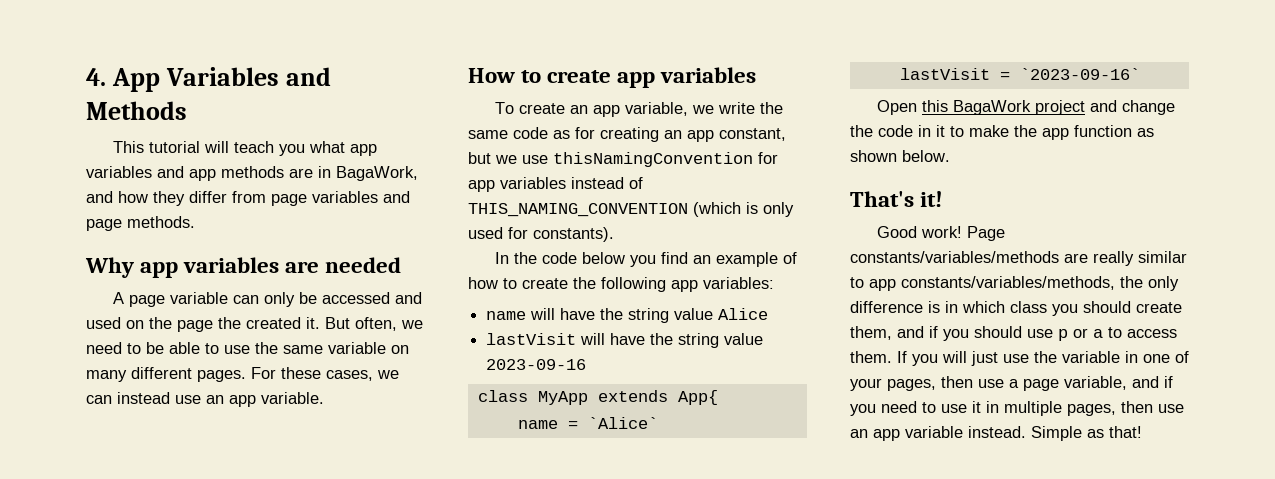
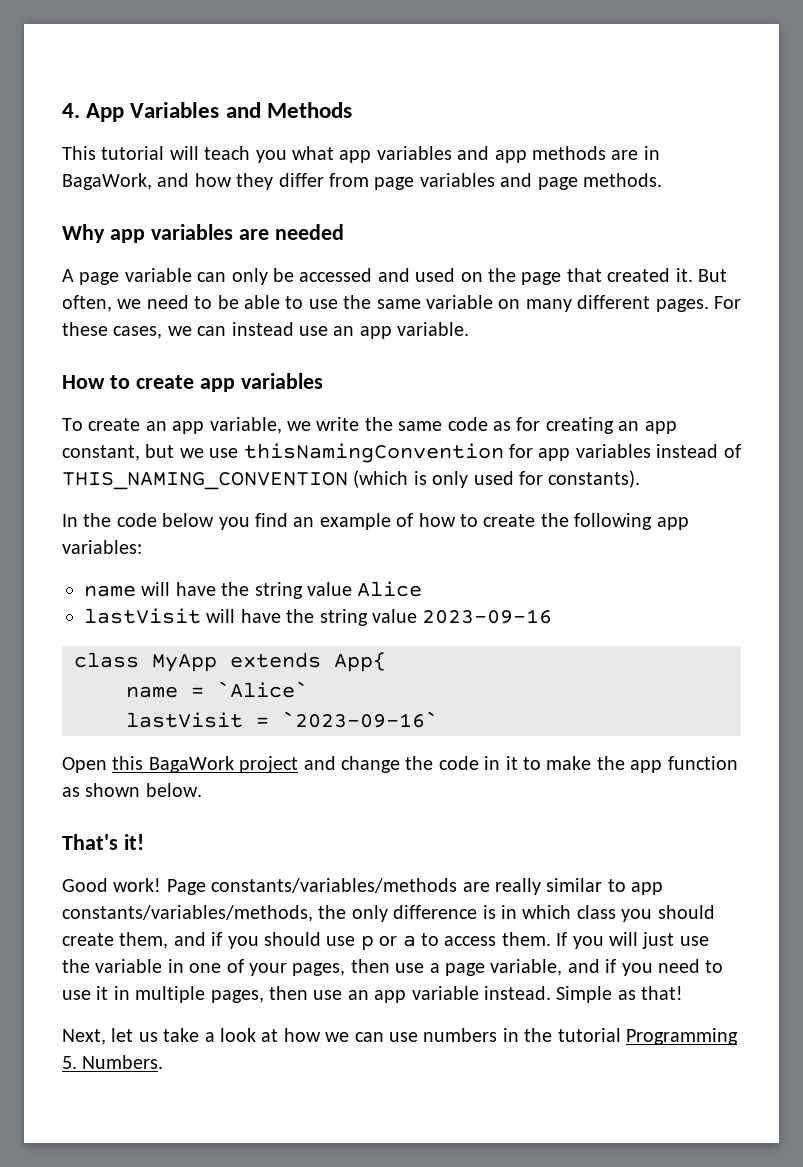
[218,317,241,329] the -> [566,268,602,282] that
(1142, 432) none -> [62,1028,738,1045] [62,1055,164,1069] // Next, let us take a look at how we can use numbers in the tutorial Programming 5. Numbers.

